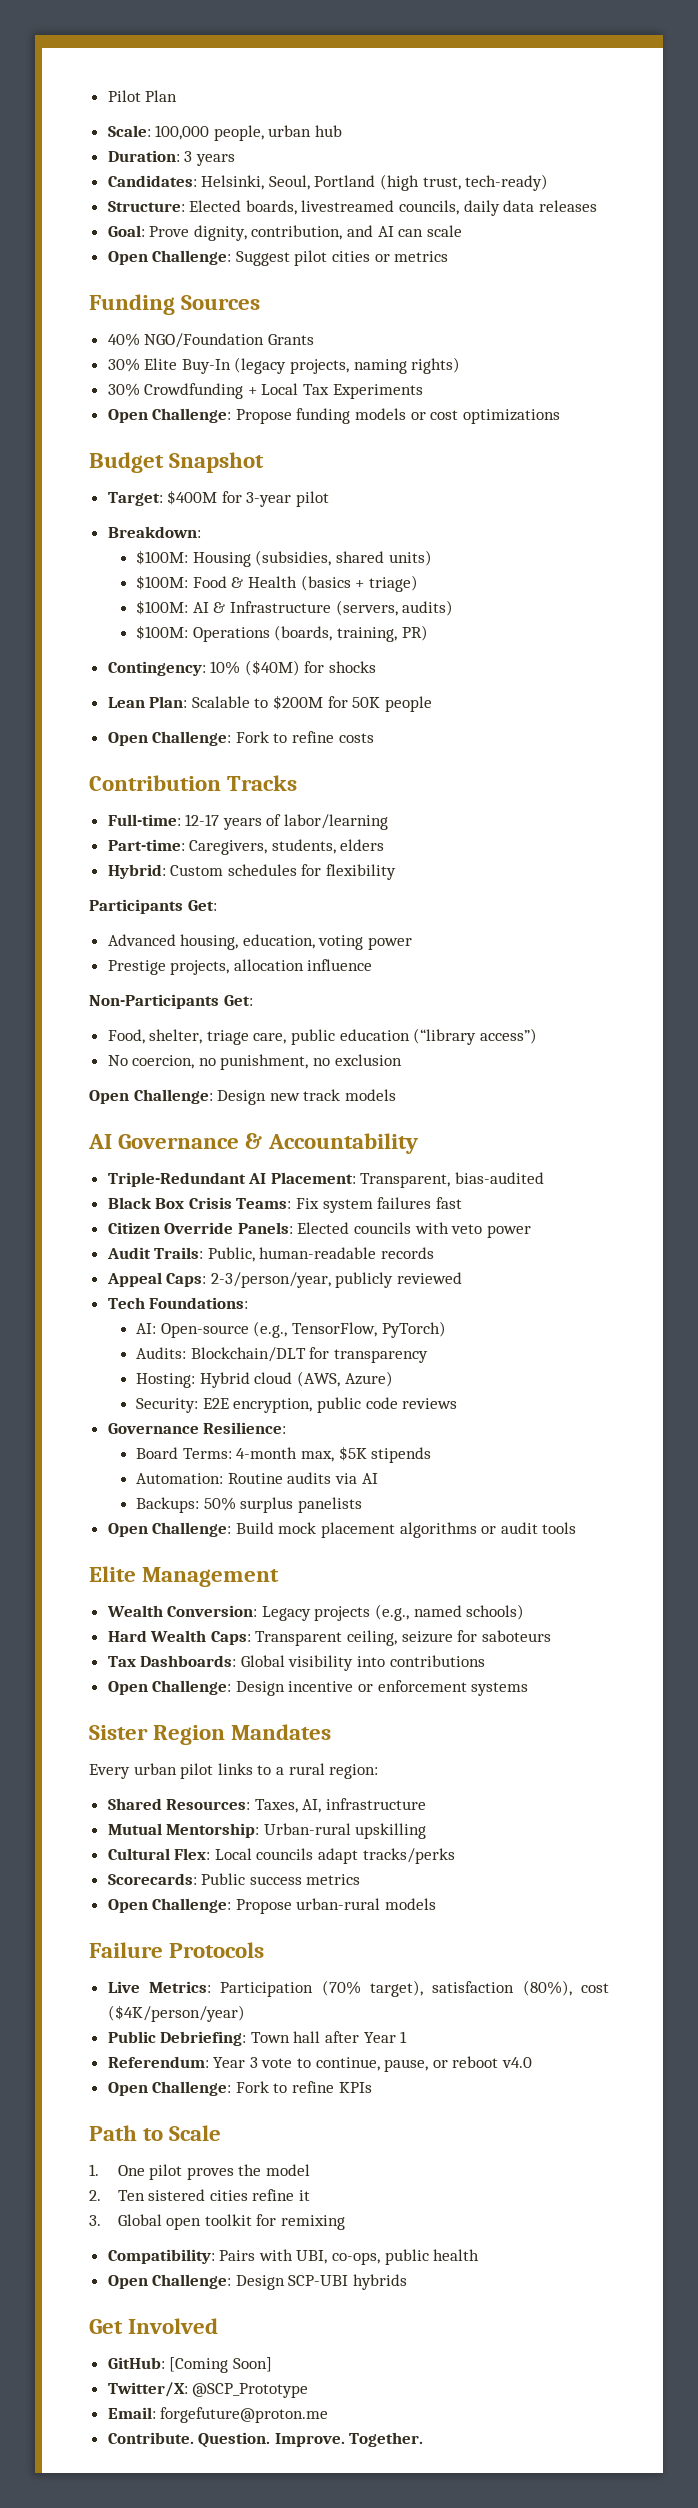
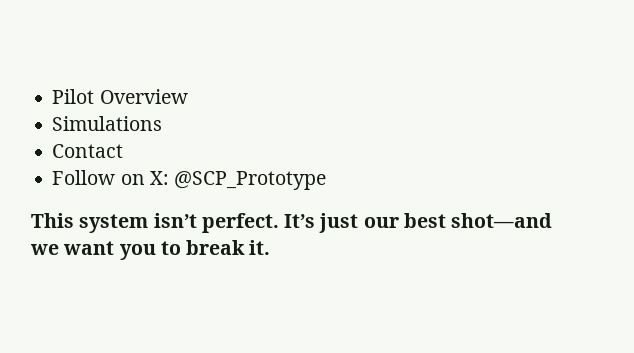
[145,90,178,102] [107,125,343,141] [107,150,235,166] [107,174,549,191] [107,200,597,216] [107,225,462,241] [107,250,449,266] [89,294,261,315] [107,333,314,348] [107,357,461,374] [107,383,423,399] [107,408,560,424] [89,452,265,473] [107,490,330,507] [107,526,201,538] [136,550,432,567] [136,575,418,592] [136,600,454,616] [136,625,428,642] [107,660,377,676] [107,695,432,712] [107,731,374,746] [89,775,298,791] [107,814,389,830] [107,839,385,855] [107,864,397,880] [89,899,217,914] [107,934,413,950] [107,959,373,975] [89,994,253,1009] [107,1028,537,1045] [107,1054,402,1070] [89,1089,396,1105] [88,1133,418,1154] [107,1172,545,1188] [107,1197,462,1213] [107,1222,531,1238] [106,1247,435,1262] [106,1272,463,1288] [107,1297,249,1309] [136,1321,446,1338] [136,1347,429,1363] [136,1371,393,1388] [136,1397,458,1413] [107,1422,287,1434] [136,1446,432,1463] [136,1472,378,1484] [136,1497,363,1513] [107,1522,577,1538] [89,1566,280,1587] [106,1604,525,1621] [107,1630,551,1646] [107,1655,485,1671] [107,1680,529,1696] [89,1724,332,1745] [89,1763,379,1779] [107,1798,427,1813] [107,1823,427,1839] [107,1848,455,1864] [107,1873,361,1885] [107,1898,437,1914] [89,1942,265,1958] [107,1980,609,1997] [107,2005,245,2022] [107,2031,408,2046] [107,2056,533,2072] [107,2081,372,2096] [89,2125,222,2141] [89,2164,310,2180] [89,2189,310,2201] [89,2214,345,2230] [107,2249,480,2265] [107,2274,408,2290] [89,2318,219,2334] [107,2357,272,2373] [107,2382,309,2398] [107,2407,329,2423] [107,2432,424,2448] Plan // Scale: 100,000 people, urban hub // Duration: 3 years // Candidates: Helsinki, Seoul, Portland (high trust, tech-ready) // Structure: Elected boards, livestreamed councils, daily data releases // Goal: Prove dignity, contribution, and AI can scale // Open Challenge: Suggest pilot cities or metrics // Funding Sources // 40% NGO/Foundation Grants // 30% Elite Buy-In (legacy projects, naming rights) // 30% Crowdfunding + Local Tax Experiments // Open Challenge: Propose funding models or cost optimizations // Budget Snapshot // Target: $400M for 3-year pilot // Breakdown: // $100M: Housing (subsidies, shared units) // $100M: Food & Health (basics + triage) // $100M: AI & Infrastructure (servers, audits) // $100M: Operations (boards, training, PR) // Contingency: 10% ($40M) for shocks // Lean Plan: Scalable to $200M for 50K people // Open Challenge: Fork to refine costs // Contribution Tracks // Full-time: 12-17 years of labor/learning // Part-time: Caregivers, students, elders // Hybrid: Custom schedules for flexibility // Participants Get: // Advanced housing, education, voting power // Prestige projects, allocation influence // Non-Participants Get: // Food, shelter, triage care, public education (“library access”) // No coercion, no punishment, no exclusion // Open Challenge: Design new track models // AI Governance & Accountability // Triple-Redundant AI Placement: Transparent, bias-audited // Black Box Crisis Teams: Fix system failures fast // Citizen Override Panels: Elected councils with veto power // Audit Trails: Public, human-readable records // Appeal Caps: 2-3/person/year, publicly reviewed // Tech Foundations: // AI: Open-source (e.g., TensorFlow, PyTorch) // Audits: Blockchain/DLT for transparency // Hosting: Hybrid cloud (AWS, Azure) // Security: E2E encryption, public code reviews // Governance Resilience: // Board Terms: 4-month max, $5K stipends // Automation: Routine audits via AI // Backups: 50% surplus panelists // Open Challenge: Build mock placement algorithms or audit tools // Elite Management // Wealth Conversion: Legacy projects (e.g., named schools) // Hard Wealth Caps: Transparent ceiling, seizure for saboteurs // Tax Dashboards: Global visibility into contributions // Open Challenge: Design incentive or enforcement systems // Sister Region Mandates // Every urban pilot links to a rural region: // Shared Resources: Taxes, AI, infrastructure // Mutual Mentorship: Urban-rural upskilling // Cultural Flex: Local councils adapt tracks/perks // Scorecards: Public success metrics // Open Challenge: Propose urban-rural models // Failure Protocols // Live Metrics: Participation (70% target), satisfaction (80%), cost ($4K/person/year) // Public Debriefing: Town hall after Year 1 // Referendum: Year 3 vote to continue, pause, or reboot v4.0 // Open Challenge: Fork to refine KPIs // Path to Scale // 1. One pilot proves the model // 2. Ten sistered cities refine it // 3. Global open toolkit for remixing // Compatibility: Pairs with UBI, co-ops, public health // Open Challenge: Design SCP-UBI hybrids // Get Involved // GitHub: [Coming Soon] // Twitter/X: @SCP_Prototype // Email: forgefuture@proton.me // Contribute. Question. Improve. Together. -> [99,89,188,104] [52,116,163,131] [52,144,124,158] [52,170,327,190] [31,213,553,233] [30,240,271,260] Overview // Simulations // Contact // Follow on X: @SCP_Prototype // This system isn’t perfect. It’s just our best shot—and we want you to break it.

